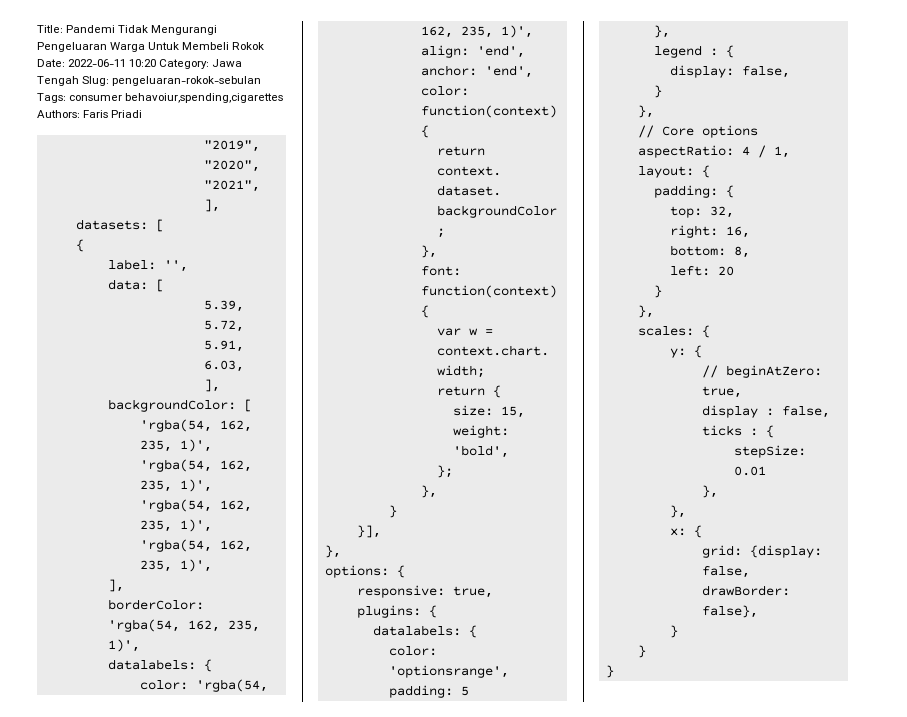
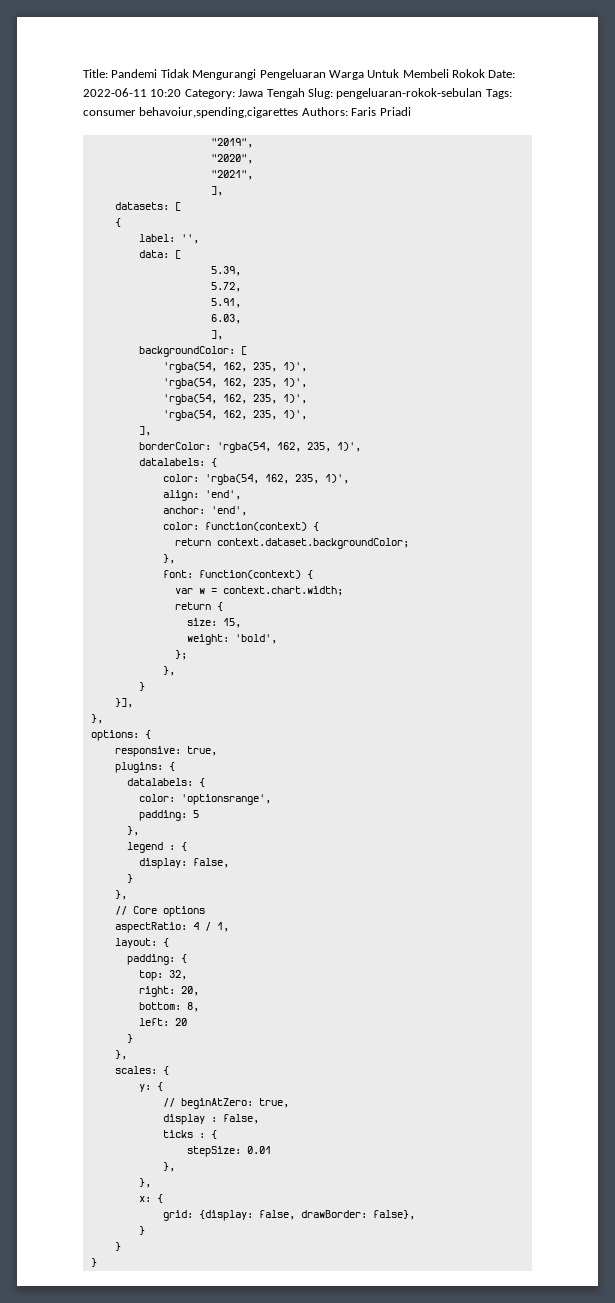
[725,226,750,238] 16, -> [180,986,199,996] 20,

